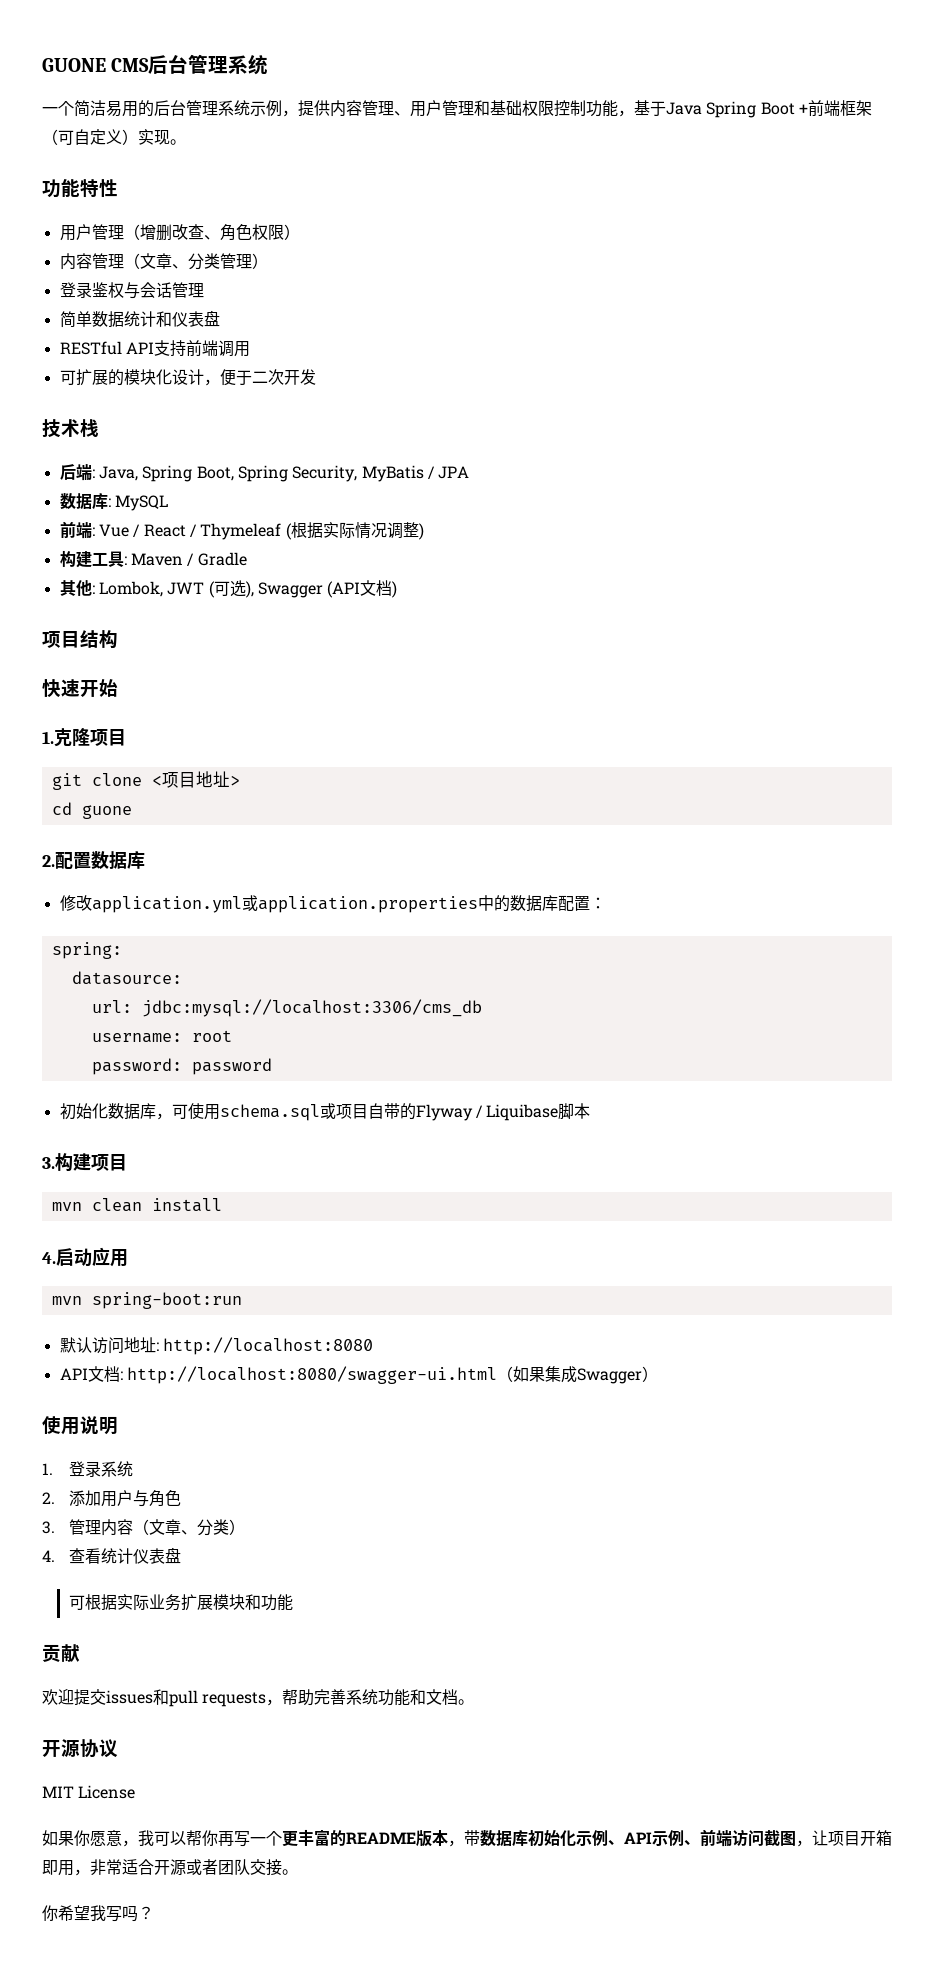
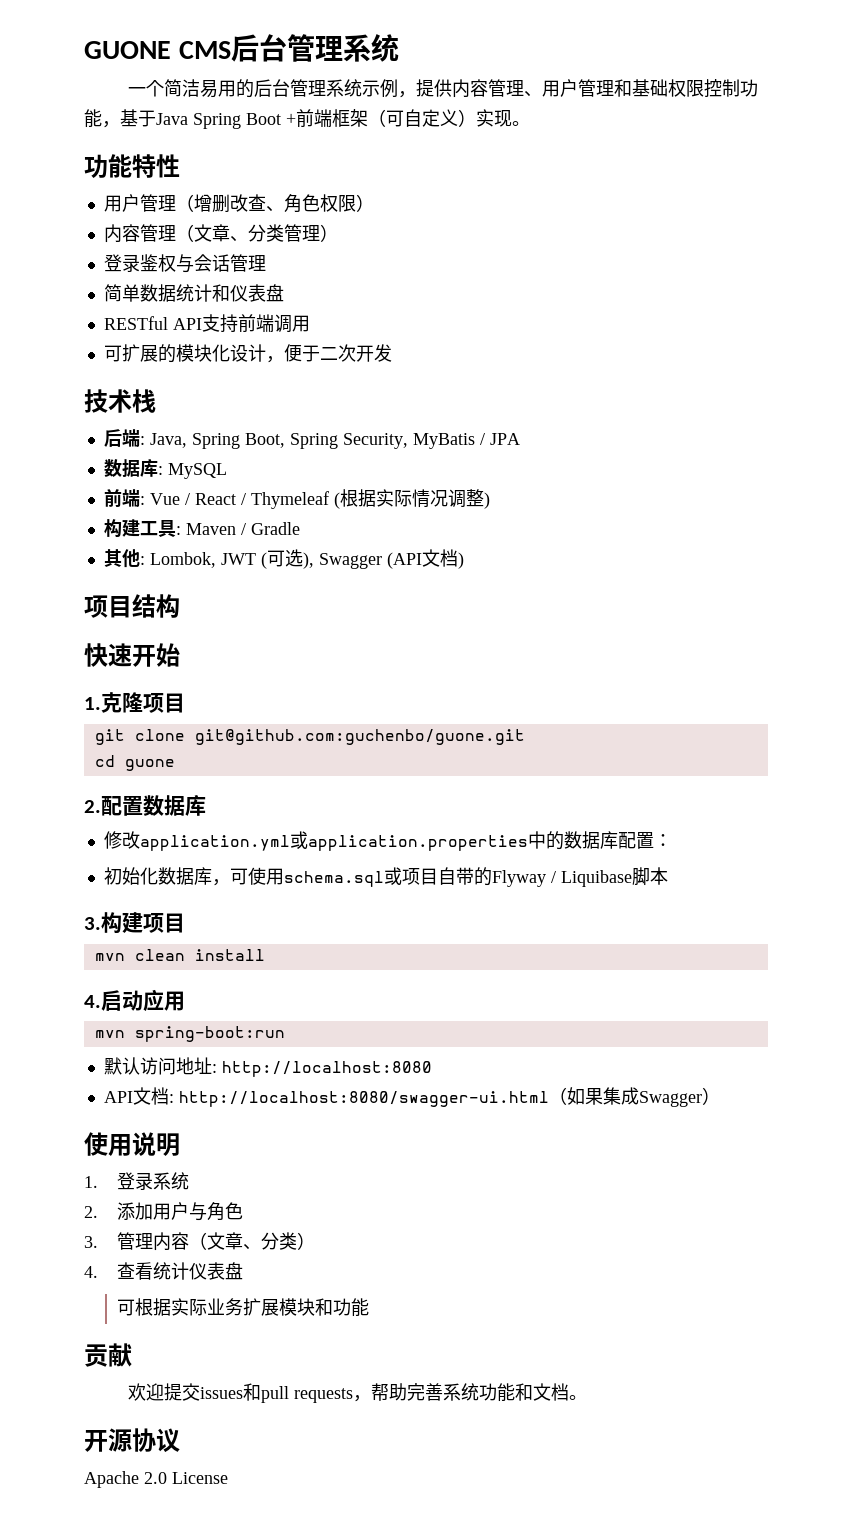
[151,771,240,788] <项目地址> -> [194,729,525,745] git@github.com:guchenbo/guone.git
[51,942,122,959] [71,971,182,985] [91,999,482,1017] [91,1030,232,1043] [91,1058,272,1075] // spring: // datasource: // url: jdbc:mysql://localhost:3306/cms_db // username: root // password: password -> (672, 840) none
[42,1786,74,1798] MIT -> [84,1471,167,1488] Apache 2.0
[42,1829,892,1847] [42,1859,298,1876] [42,1905,154,1922] // 如果你愿意，我可以帮你再写一个更丰富的README版本，带数据库初始化示例、API示例、前端访问截图，让项目开箱即用，非常适合开源或者团队交接。 // 你希望我写吗？ -> (228, 1478) none

